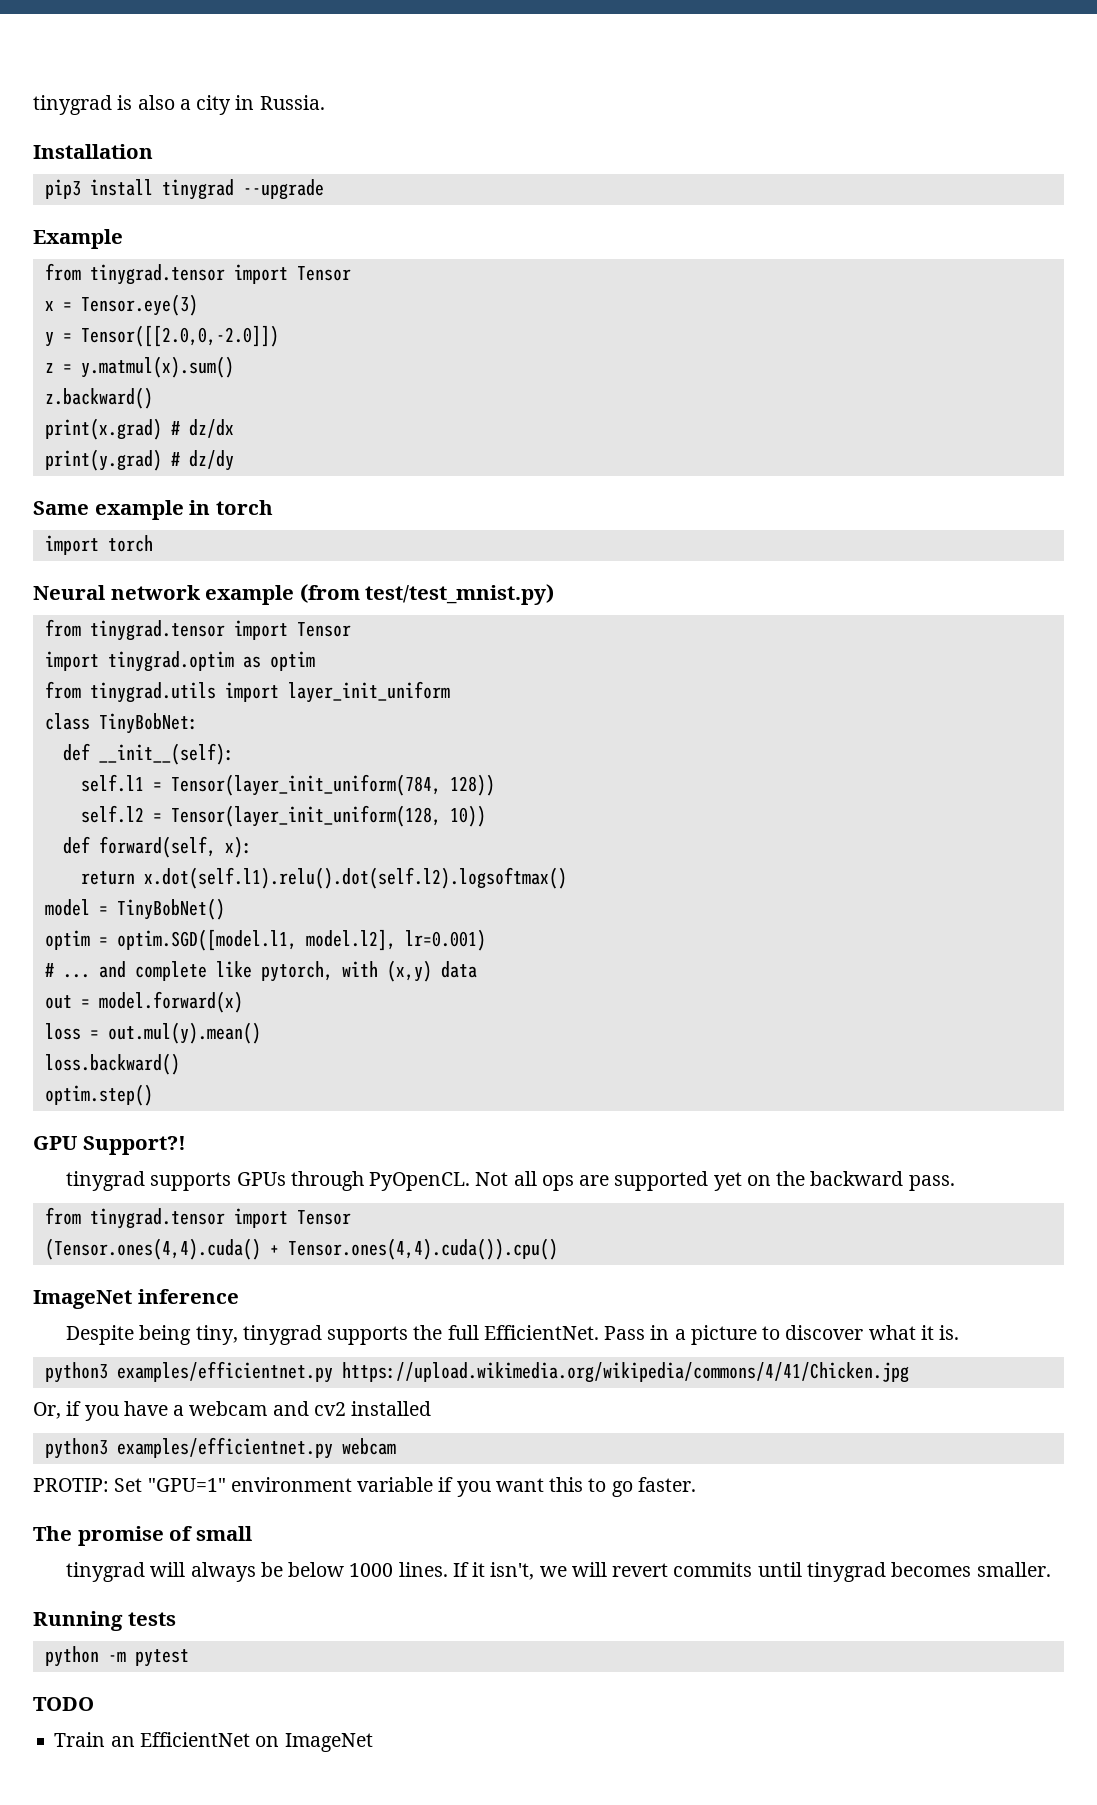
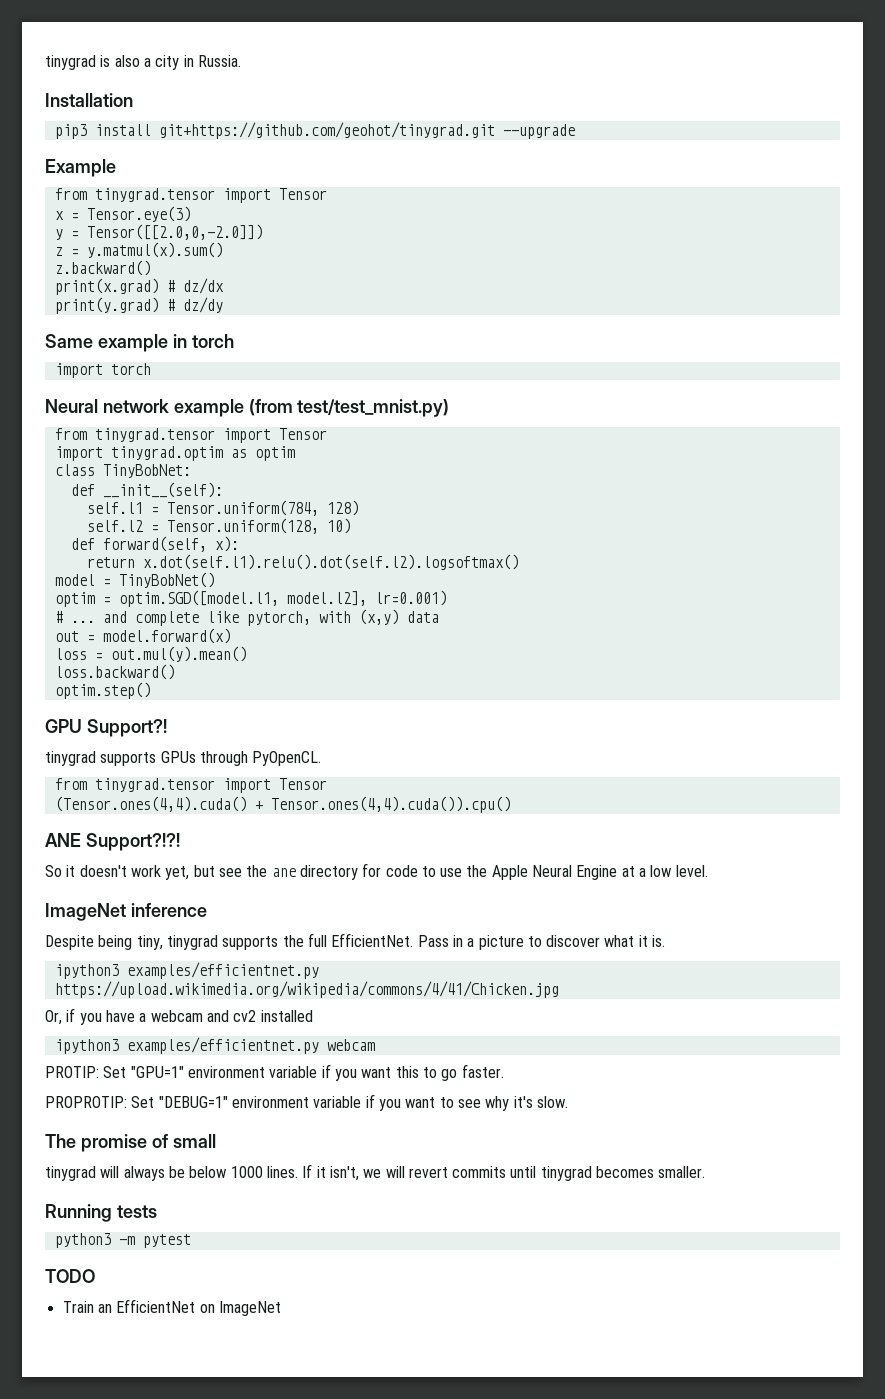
[161,179,234,200] tinygrad -> [158,122,495,139] git+https://github.com/geohot/tinygrad.git
[44,681,450,703] // from tinygrad.utils import layer_init_uniform -> (295, 453) none
[170,774,495,796] Tensor(layer_init_uniform(784, 128)) -> [166,500,359,516] Tensor.uniform(784, 128)
[170,805,486,827] Tensor(layer_init_uniform(128, 10)) -> [166,518,351,534] Tensor.uniform(128, 10)
[475,1171,955,1191] Not all ops are supported yet on the backward pass. -> (322, 758) none
(558, 1249) none -> [45,833,180,851] [45,863,708,880] // ANE Support?!?! // So it doesn't work yet, but see the ane directory for code to use the Apple Neural Engine at a low level.
[44,1362,108,1383] python3 -> [54,964,119,979] ipython3
[44,1438,108,1459] python3 -> [54,1039,119,1054] ipython3
(696, 1484) none -> [45,1094,568,1111] // PROPROTIP: Set "DEBUG=1" environment variable if you want to see why it's slow.
[44,1646,99,1667] python -> [54,1233,111,1248] python3

